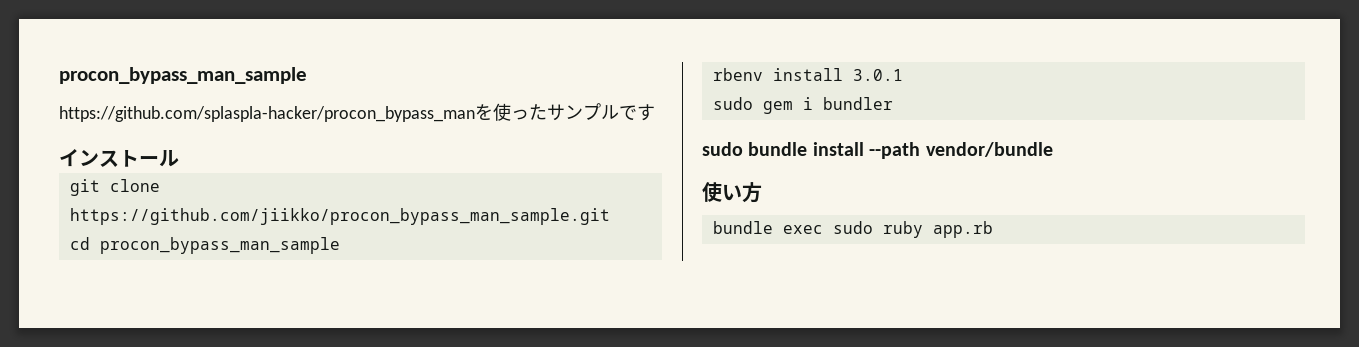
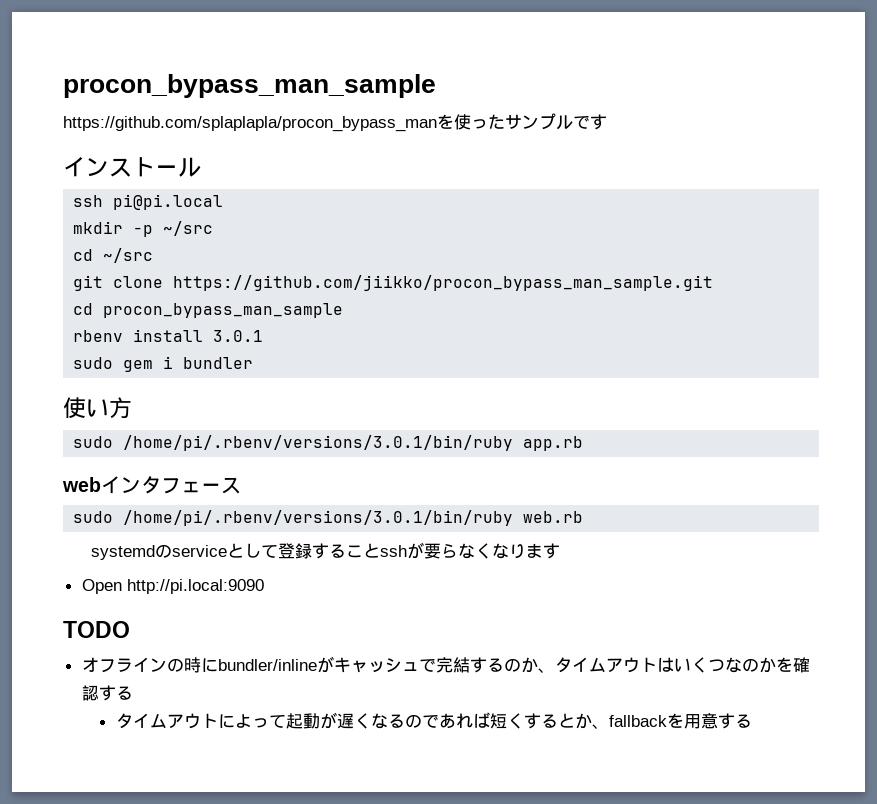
[59,67,307,84] [59,106,475,122] procon_bypass_man_sample // https://github.com/splaspla-hacker/procon_bypass_man -> [63,74,436,98] [63,116,437,132] procon_bypass_man_sample // https://github.com/splaplapla/procon_bypass_man
(179, 158) none -> [73,194,224,210] [73,221,214,237] [73,248,154,263] // ssh pi@pi.local // mkdir -p ~/src // cd ~/src
[702,142,1053,159] [702,182,762,203] [712,221,993,238] sudo bundle install --path vendor/bundle // 使い方 // bundle exec sudo ruby app.rb -> [63,397,132,419] [73,435,584,451] [62,476,241,494] [73,510,584,526] [90,542,560,560] [81,579,264,594] [63,621,130,638] [81,656,810,673] [81,685,133,701] [115,712,752,729] 使い方 // sudo /home/pi/.rbenv/versions/3.0.1/bin/ruby app.rb // webインタフェース // sudo /home/pi/.rbenv/versions/3.0.1/bin/ruby web.rb // systemdのserviceとして登録することsshが要らなくなります // Open http://pi.local:9090 // TODO // オフラインの時にbundler/inlineがキャッシュで完結するのか、タイムアウトはいくつなのかを確認する // タイムアウトによって起動が遅くなるのであれば短くするとか、fallbackを用意する

